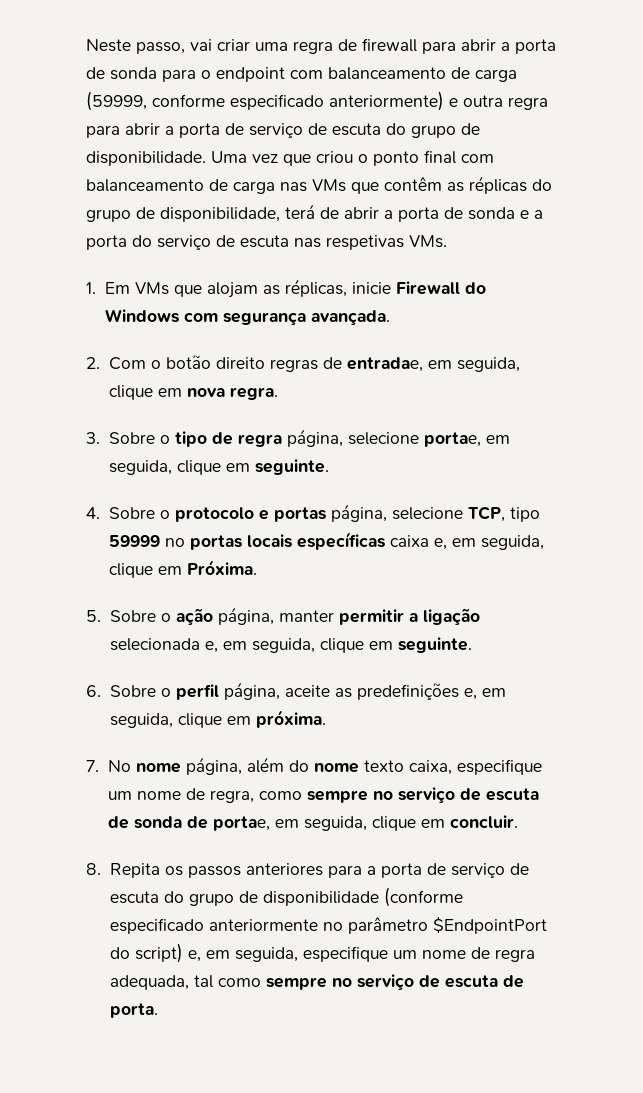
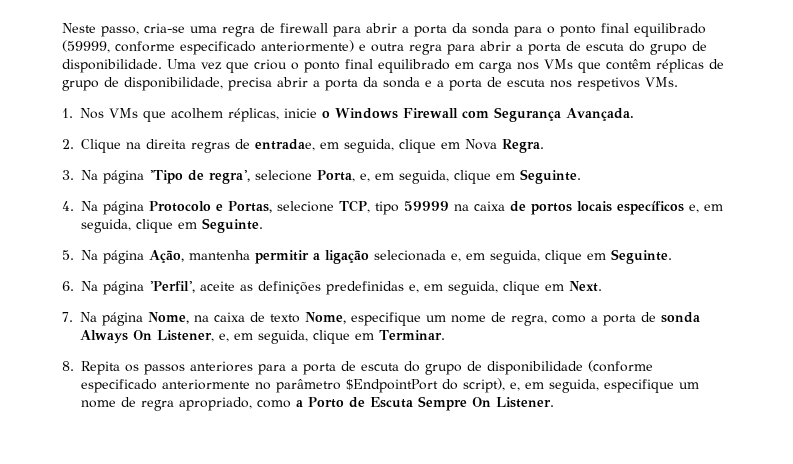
[190,39,250,51] vai criar -> [144,23,185,33] cria-se
[86,67,105,79] de -> [452,23,467,33] da
[216,67,517,82] endpoint com balanceamento de carga -> [560,23,706,37] ponto final equilibrado
[249,123,327,138] serviço de -> (581, 46) none
[461,154,494,163] [86,176,552,194] com balanceamento de carga nas VMs que contêm as réplicas do -> [378,59,724,73] equilibrado em carga nos VMs que contêm réplicas de
[285,204,463,222] terá de abrir a porta de -> [228,77,378,91] precisa abrir a porta da
[132,235,404,250] do serviço de escuta nas respetivas -> [487,77,640,91] de escuta nos respetivos
[105,279,487,298] [105,309,391,325] [86,355,265,370] Em VMs que alojam as réplicas, inicie Firewall do Windows com segurança avançada. // 2. Com o botão direito -> [80,107,635,122] [62,139,186,153] Nos VMs que acolhem réplicas, inicie o Windows Firewall com Segurança Avançada. // 2. Clique na direita
[186,387,278,400] nova regra. -> [465,139,544,153] Nova Regra.
[108,429,510,447] [108,459,329,475] [86,504,540,522] [108,532,544,550] [108,560,257,578] [86,607,334,625] Sobre o tipo de regra página, selecione portae, em seguida, clique em seguinte. // 4. Sobre o protocolo e portas página, selecione TCP, tipo 59999 no portas locais específicas caixa e, em seguida, clique em Próxima. // 5. Sobre o ação página, manter -> [81,169,581,184] [62,200,723,215] [81,218,263,233] [62,250,250,264] Na página 'Tipo de regra', selecione Porta, e, em seguida, clique em Seguinte. // 4. Na página Protocolo e Portas, selecione TCP, tipo 59999 na caixa de portos locais específicos e, em seguida, clique em Seguinte. // 5. Na página Ação, mantenha
[397,637,472,653] seguinte. -> [611,249,672,264] Seguinte.
[109,682,506,700] [109,710,326,728] Sobre o perfil página, aceite as predefinições e, em seguida, clique em próxima. -> [81,281,602,295] Na página 'Perfil', aceite as definições predefinidas e, em seguida, clique em Next.
[107,757,452,775] No nome página, além do nome texto caixa, -> [80,312,347,326] Na página Nome, na caixa de texto Nome,
[306,787,539,803] [107,815,518,831] sempre no serviço de escuta de sonda de portae, em seguida, clique em concluir. -> [591,312,701,326] [80,330,446,344] a porta de sonda Always On Listener, e, em seguida, clique em Terminar.
[450,863,529,878] serviço de -> (356, 366) none
[134,943,183,963] script) -> [463,378,505,393] script),
[109,974,524,990] [109,1003,158,1018] adequada, tal como sempre no serviço de escuta de porta. -> [179,396,554,411] apropriado, como a Porto de Escuta Sempre On Listener.

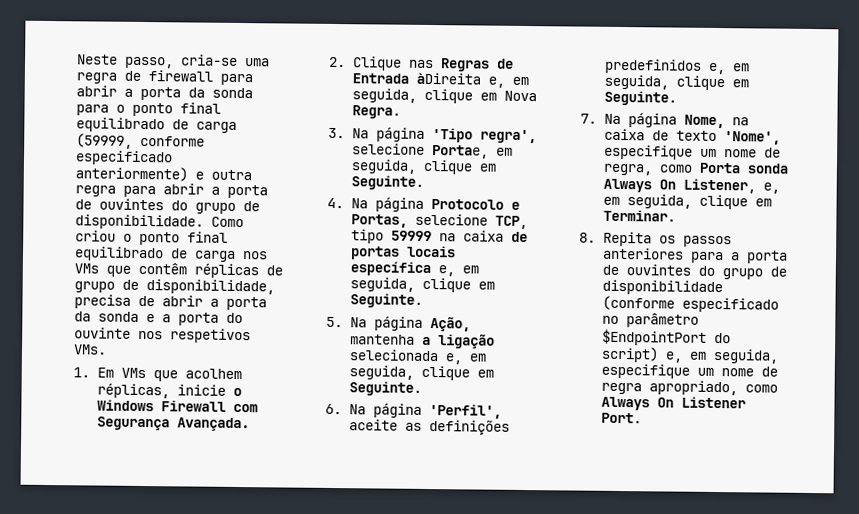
(706, 30) none -> [172,119,237,133] de carga
[586,43,624,51] escuta -> [99,198,164,211] ouvintes
[167,59,249,73] Uma vez que -> [211,216,244,228] Como
[455,62,474,69] em -> [170,248,188,259] de
(272, 84) none -> [138,295,155,307] de
[487,77,545,87] de escuta -> [226,312,243,324] [74,327,131,339] do ouvinte
[80,108,105,119] Nos -> [96,367,114,378] Em
[126,139,315,153] na direita regras de entradae, -> [407,58,514,72] [351,72,505,88] nas Regras de Entrada àDireita e,
[188,170,204,181] de -> (473, 135) none
[317,170,370,182] Porta, e, -> [431,145,489,159] Portae,
[531,201,684,215] portos locais específicos -> [349,245,456,260] [349,261,431,277] portas locais específica
[255,250,309,264] permitir -> (415, 339) none
[326,281,602,295] predefinidas e, em seguida, clique em Next. -> [603,58,750,75] [603,74,749,91] [603,90,677,106] predefinidos e, em seguida, clique em Seguinte.
[305,312,347,324] Nome, -> [723,131,781,145] 'Nome',
[591,312,657,326] a porta de -> [698,162,740,174] Porta
[361,363,399,371] escuta -> [625,264,691,276] ouvintes
[162,379,250,390] anteriormente -> (779, 305) none
[463,378,505,393] script), -> [600,346,659,363] script)
[296,396,554,411] a Porto de Escuta Sempre On Listener. -> [600,396,746,411] [600,412,642,424] Always On Listener Port.

